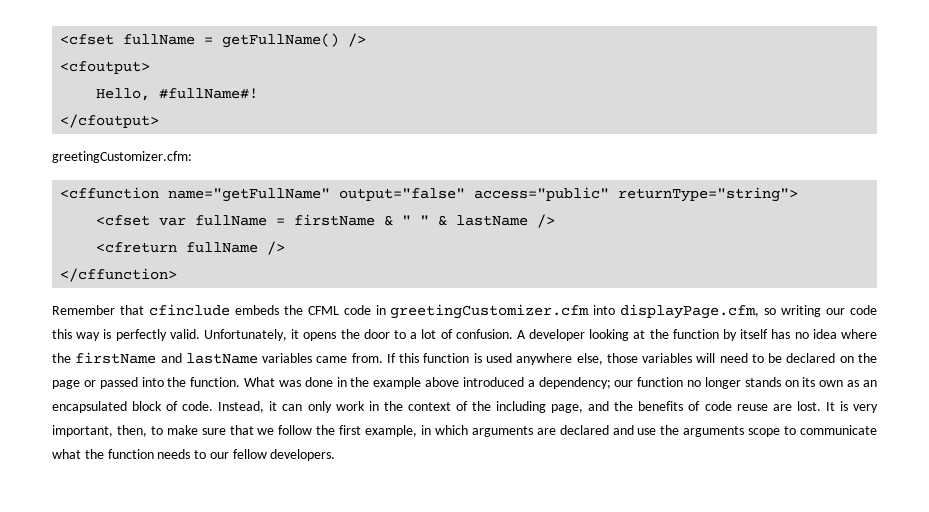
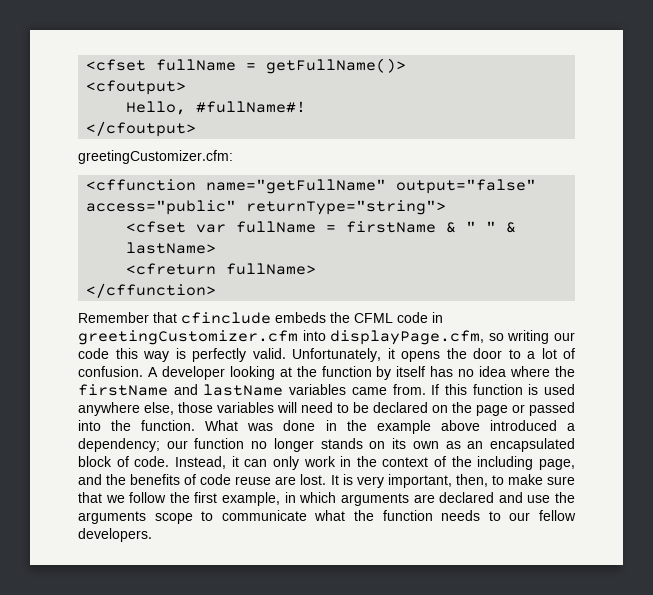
[222,33,367,48] getFullName() /> -> [266,58,407,74] getFullName()>
[456,214,556,228] lastName /> -> [126,242,217,254] lastName>
[186,241,286,255] fullName /> -> [226,263,317,275] fullName>

